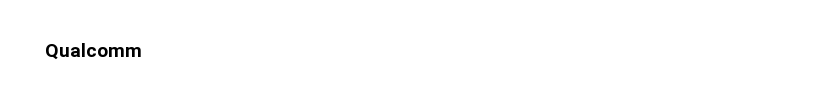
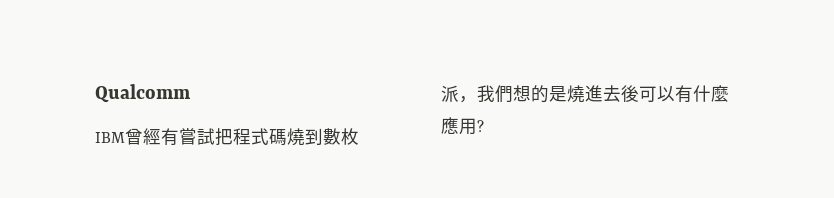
(142, 51) none -> [95,128,359,146] [441,85,729,103] [441,117,484,135] // IBM曾經有嘗試把程式碼燒到數枚派，我們想的是燒進去後可以有什麼應用?

